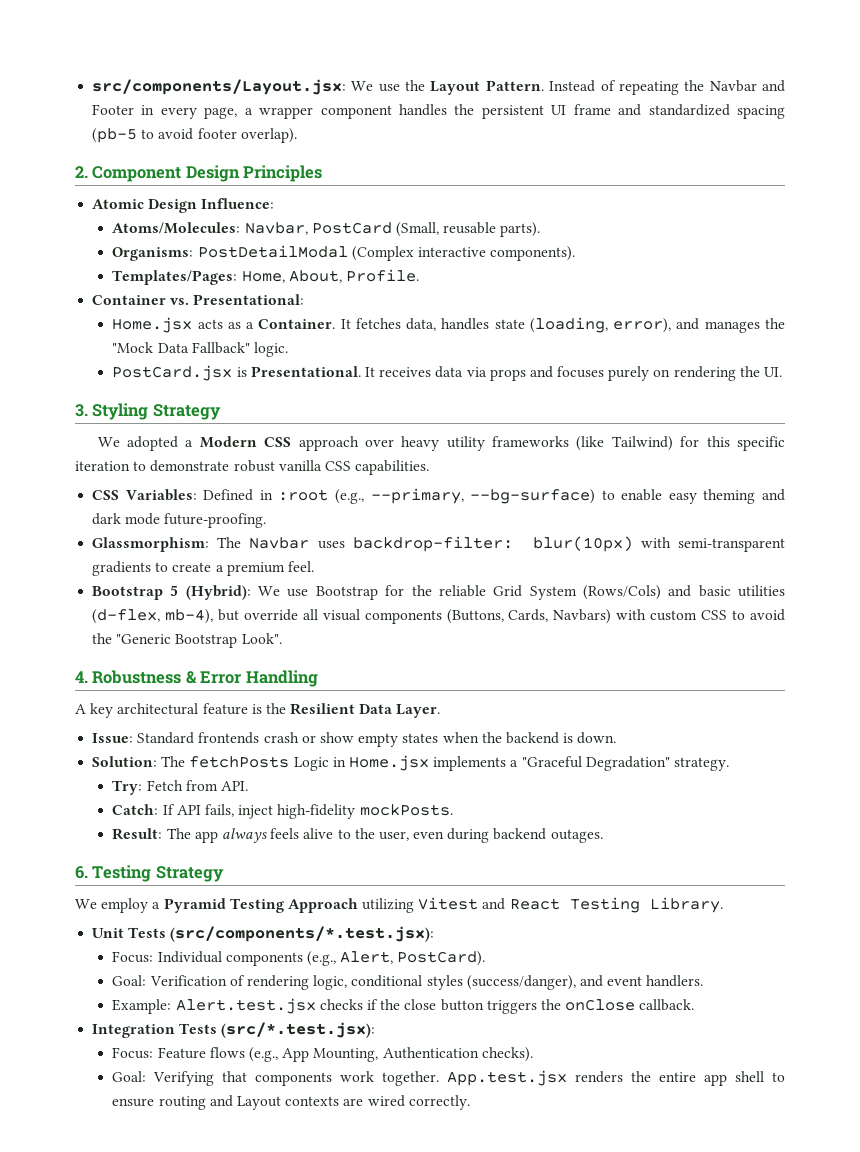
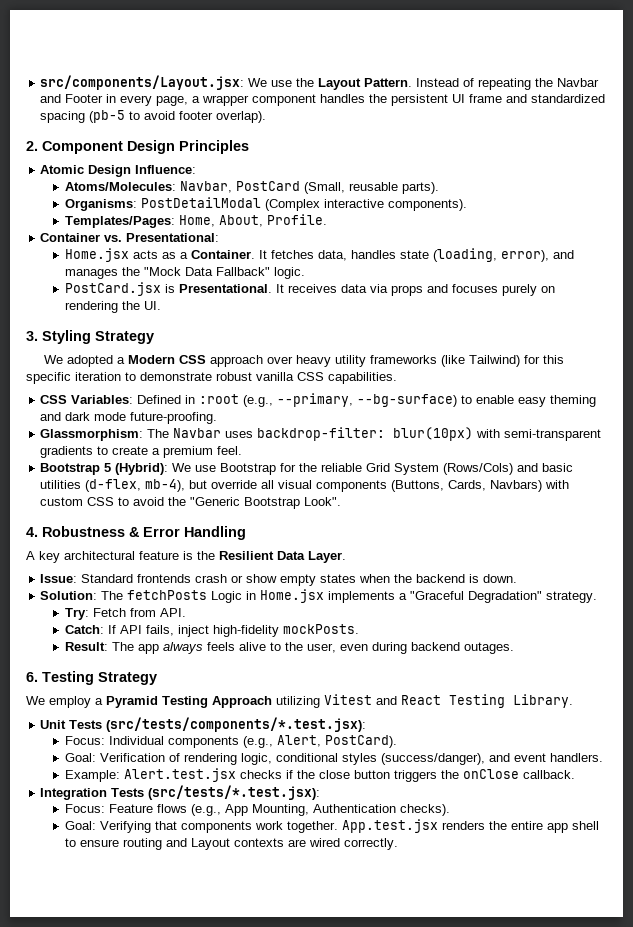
[170,926,435,942] (src/components/*.test.jsx): -> [106,717,367,732] (src/tests/components/*.test.jsx):
[221,1022,376,1038] (src/*.test.jsx): -> [148,785,321,800] (src/tests/*.test.jsx):

